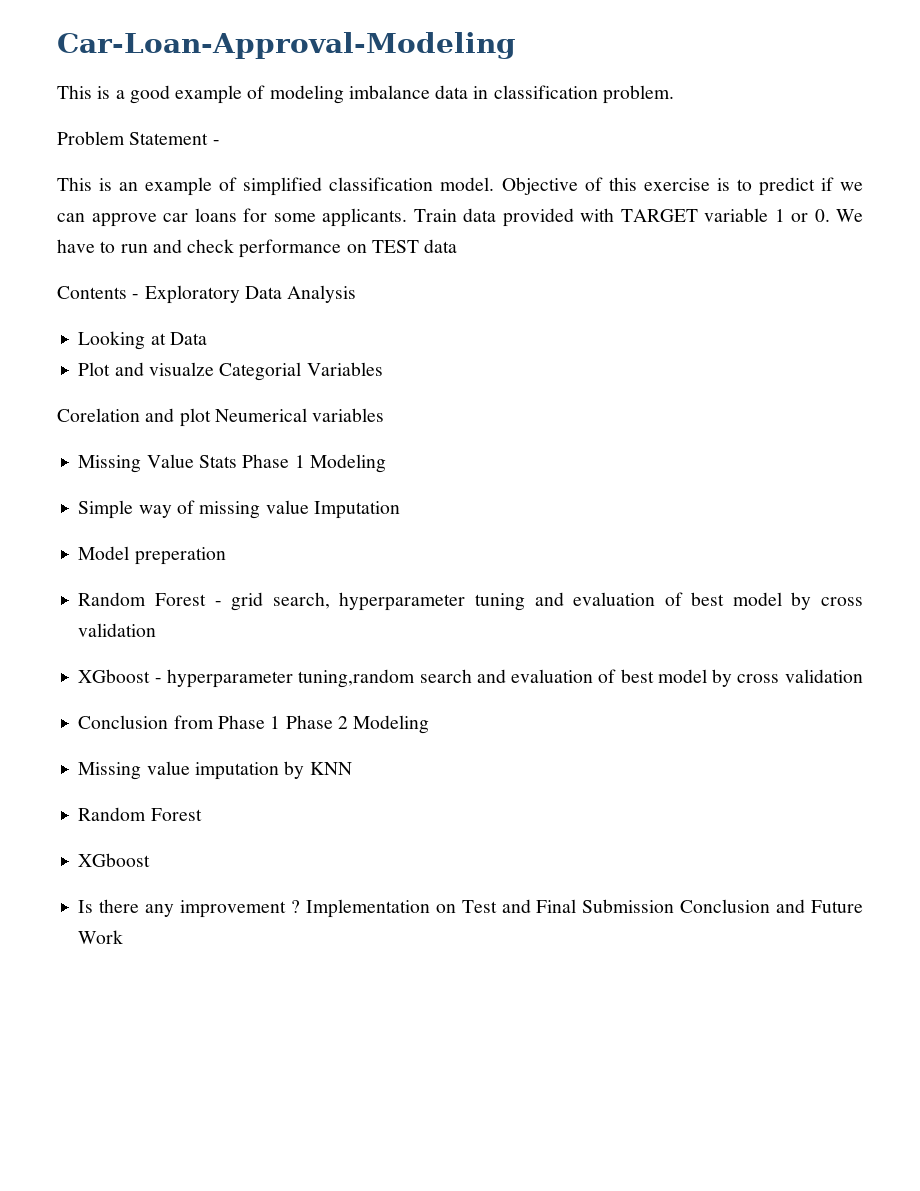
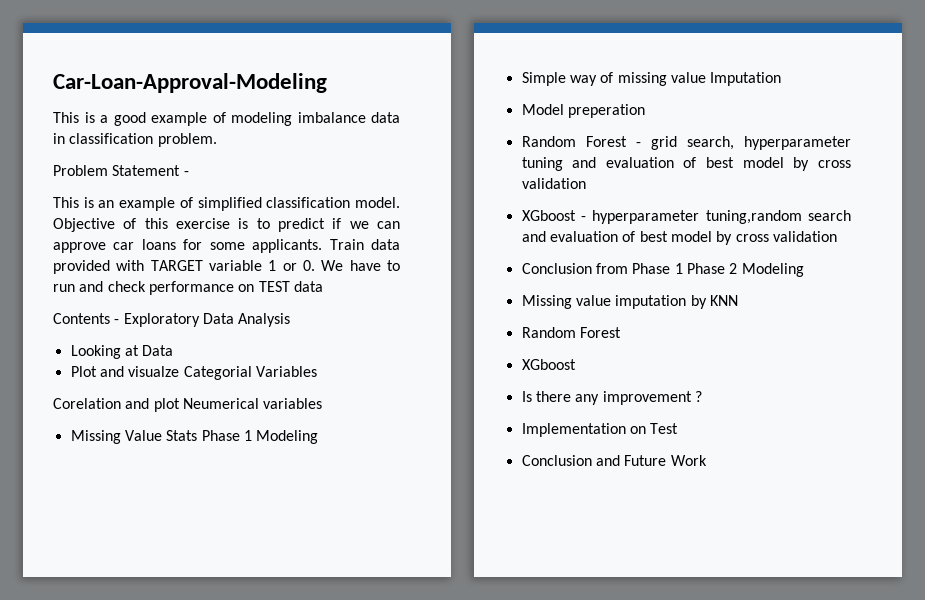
(301, 906) none -> (702, 396) //
[501,899,675,913] and Final Submission -> (679, 428) //

